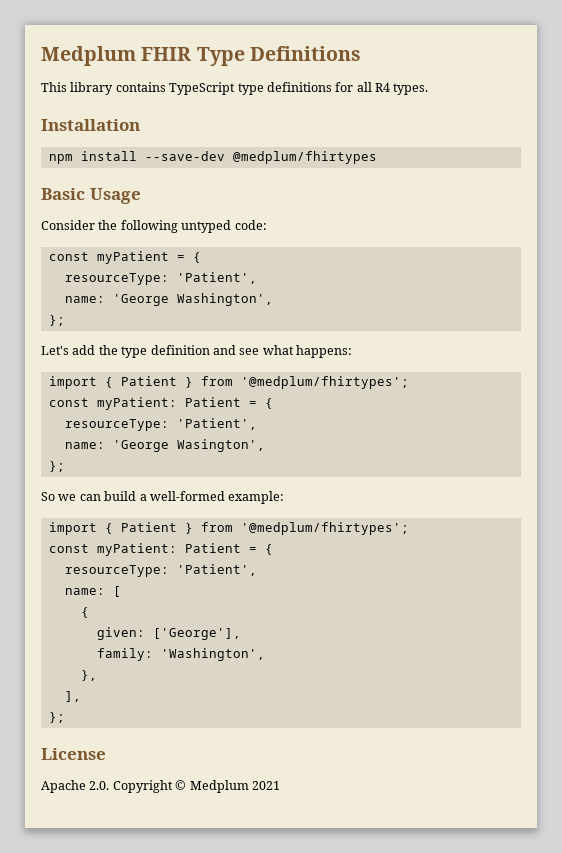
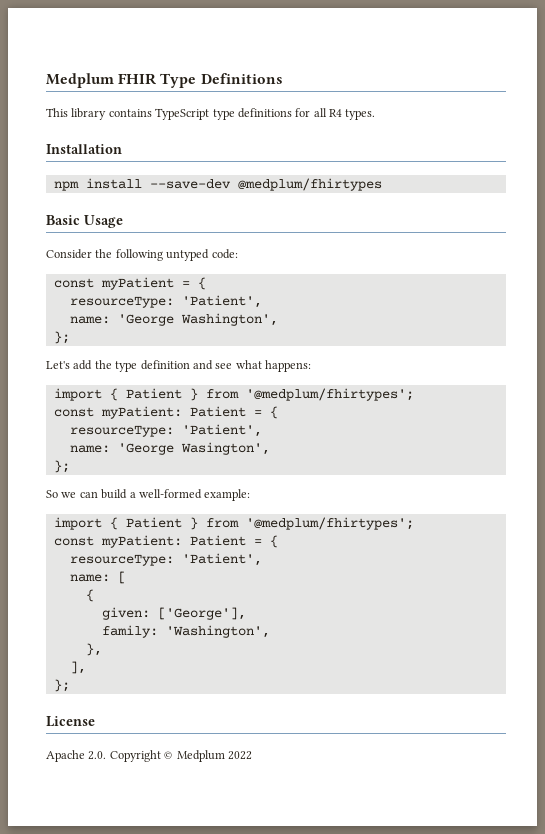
[251,781,280,790] 2021 -> [227,751,252,760] 2022

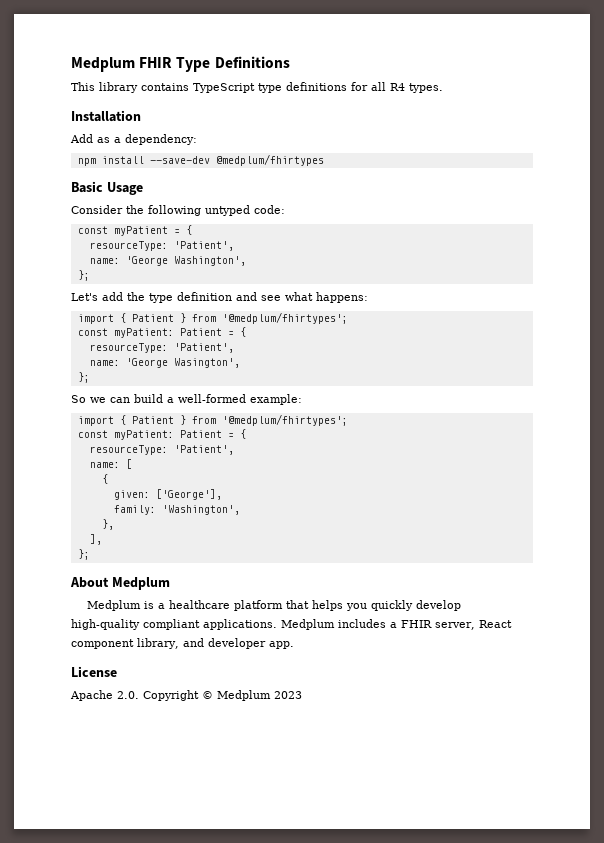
(122, 149) none -> [70,134,197,145] // Add as a dependency:
(70, 685) none -> [70,577,170,590] [87,600,462,611] [71,619,512,630] [71,638,294,649] // About Medplum // Medplum is a healthcare platform that helps you quickly develop high-quality compliant applications. Medplum includes a FHIR server, React component library, and developer app.
[227,751,252,760] 2022 -> [274,691,302,699] 2023

